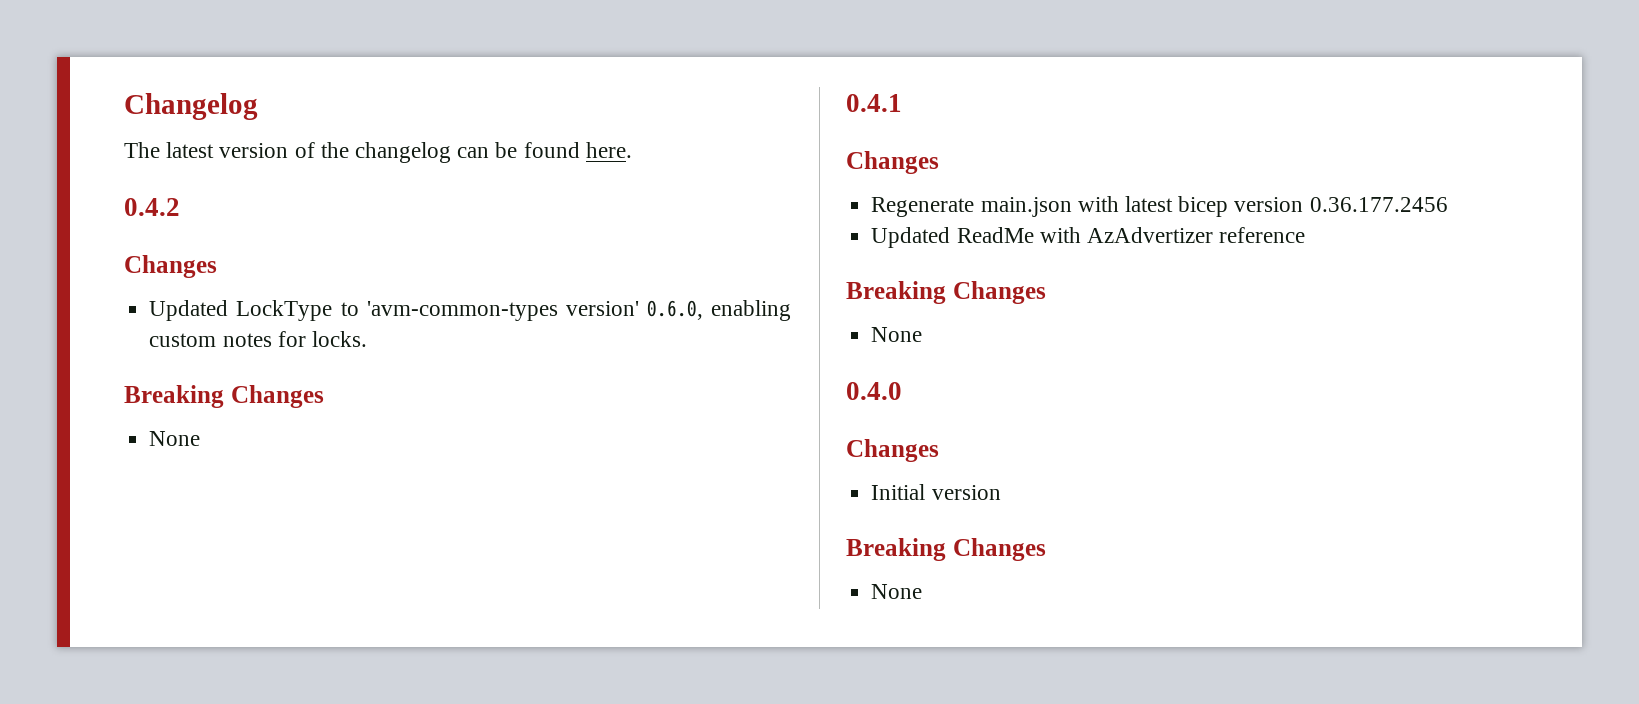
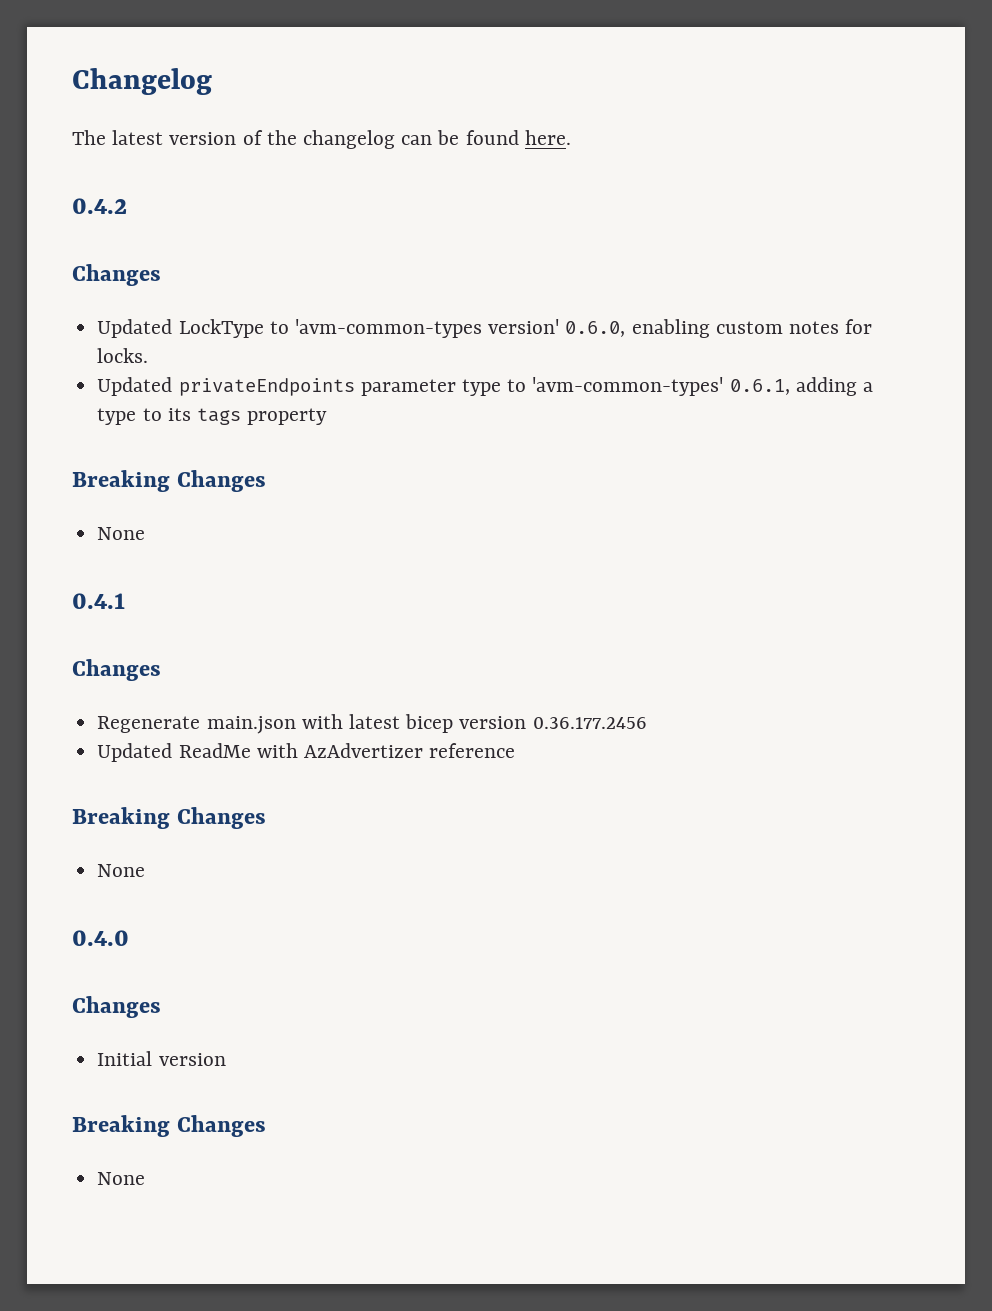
(367, 339) none -> [97,377,873,396] [97,408,328,425] // Updated privateEndpoints parameter type to 'avm-common-types' 0.6.1, adding a type to its tags property

